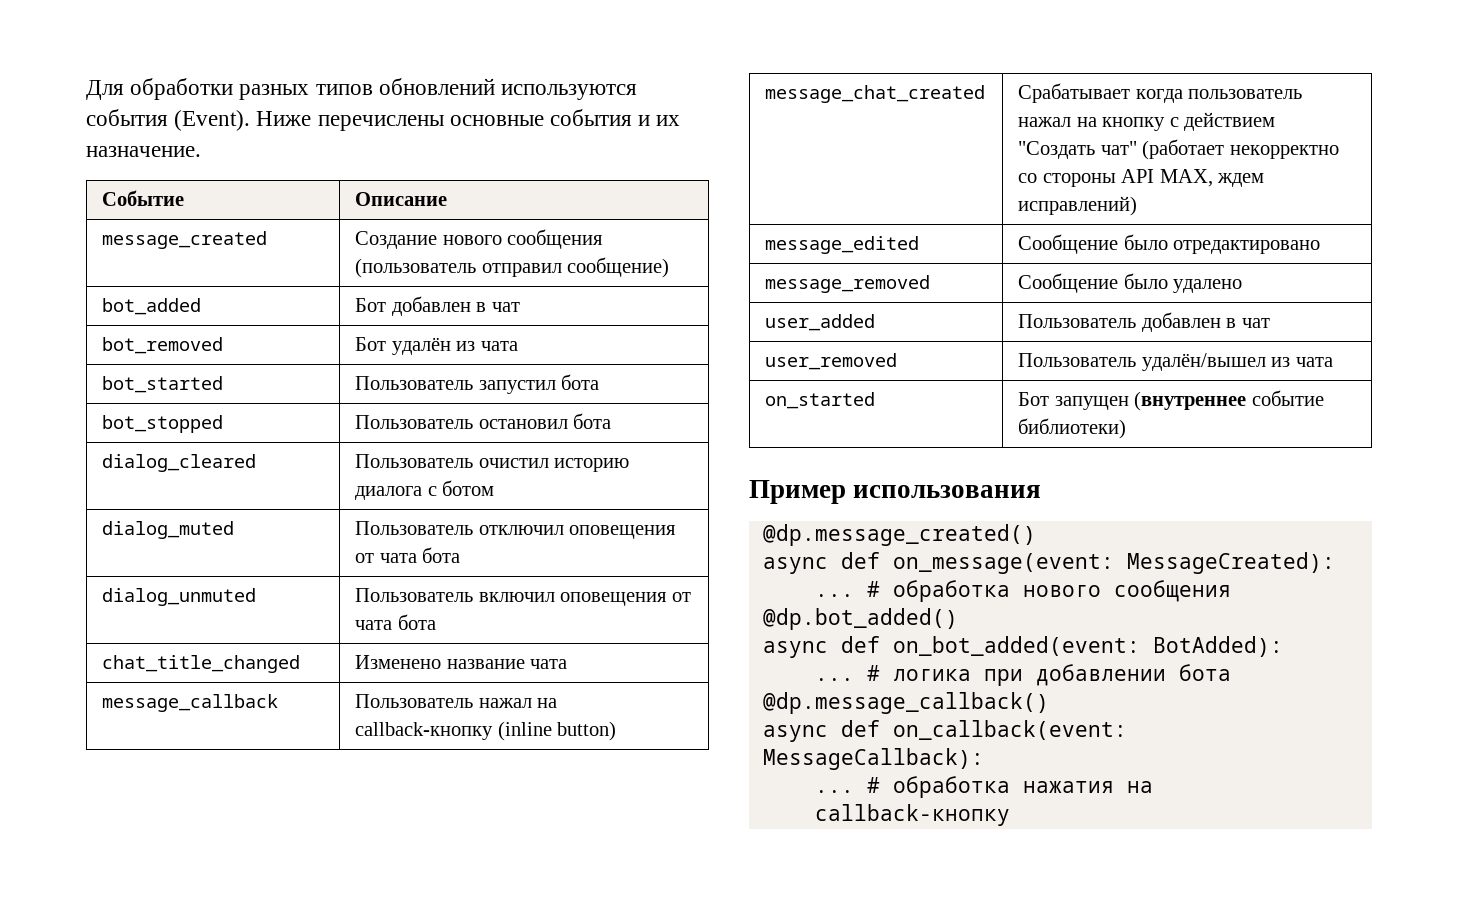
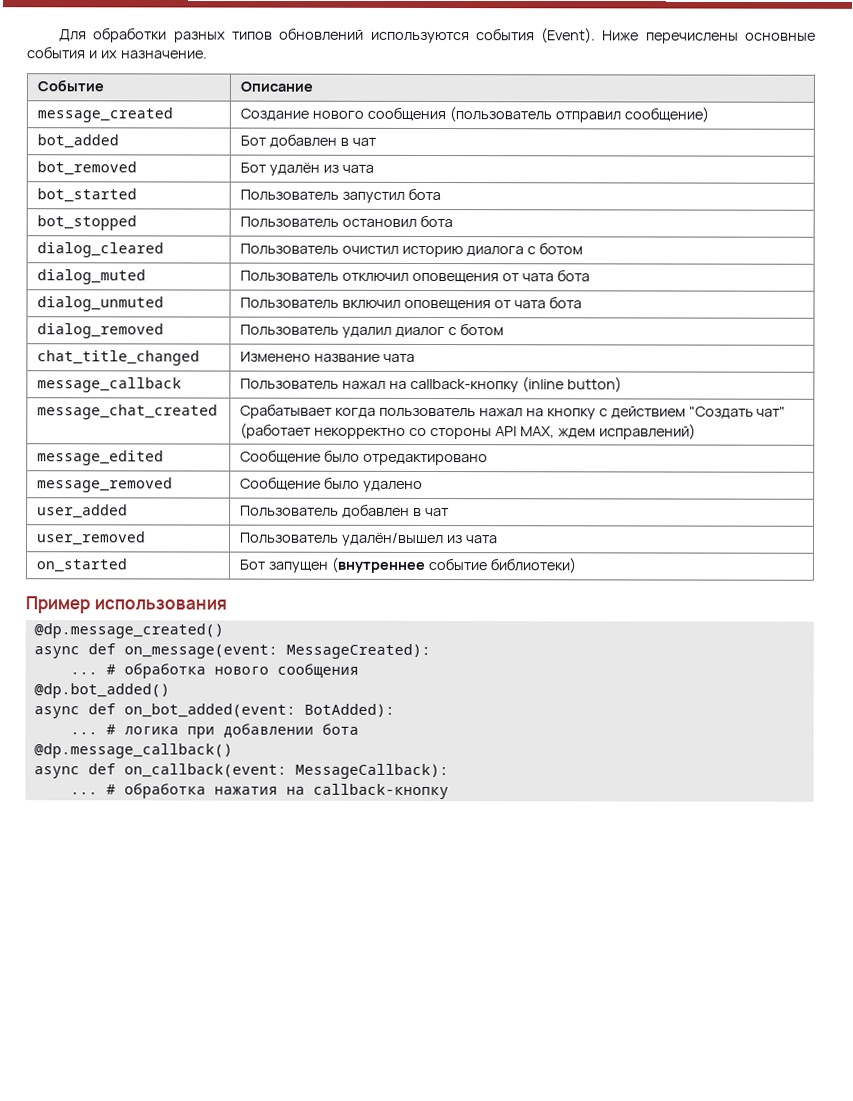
(436, 622) none -> [37,323,165,339] [240,323,504,338] // dialog_removed | Пользователь удалил диалог с ботом

